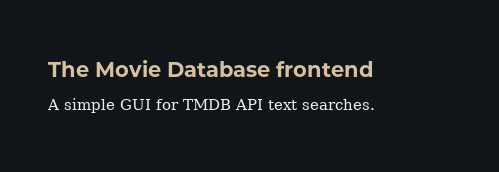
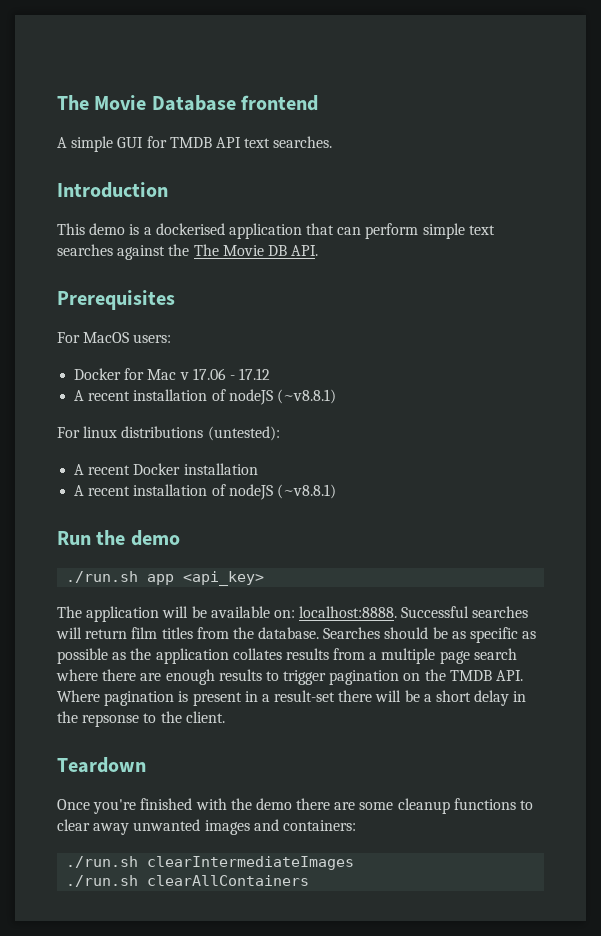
(375, 104) none -> [57,182,168,198] [57,223,495,239] [57,244,319,260] [57,290,175,310] [57,332,172,343] [74,368,271,380] [74,389,336,405] [57,426,280,441] [74,463,258,475] [74,484,336,500] [57,530,180,546] [66,571,265,586] [57,606,529,622] [56,627,537,643] [57,648,517,664] [56,669,524,685] [57,690,527,706] [57,711,225,727] [57,757,146,773] [57,798,534,814] [57,819,356,835] [66,856,355,870] [66,875,310,887] // Introduction // This demo is a dockerised application that can perform simple text searches against the The Movie DB API. // Prerequisites // For MacOS users: // Docker for Mac v 17.06 - 17.12 // A recent installation of nodeJS (~v8.8.1) // For linux distributions (untested): // A recent Docker installation // A recent installation of nodeJS (~v8.8.1) // Run the demo // ./run.sh app <api_key> // The application will be available on: localhost:8888. Successful searches will return film titles from the database. Searches should be as specific as possible as the application collates results from a multiple page search where there are enough results to trigger pagination on the TMDB API. Where pagination is present in a result-set there will be a short delay in the repsonse to the client. // Teardown // Once you're finished with the demo there are some cleanup functions to clear away unwanted images and containers: // ./run.sh clearIntermediateImages // ./run.sh clearAllContainers

